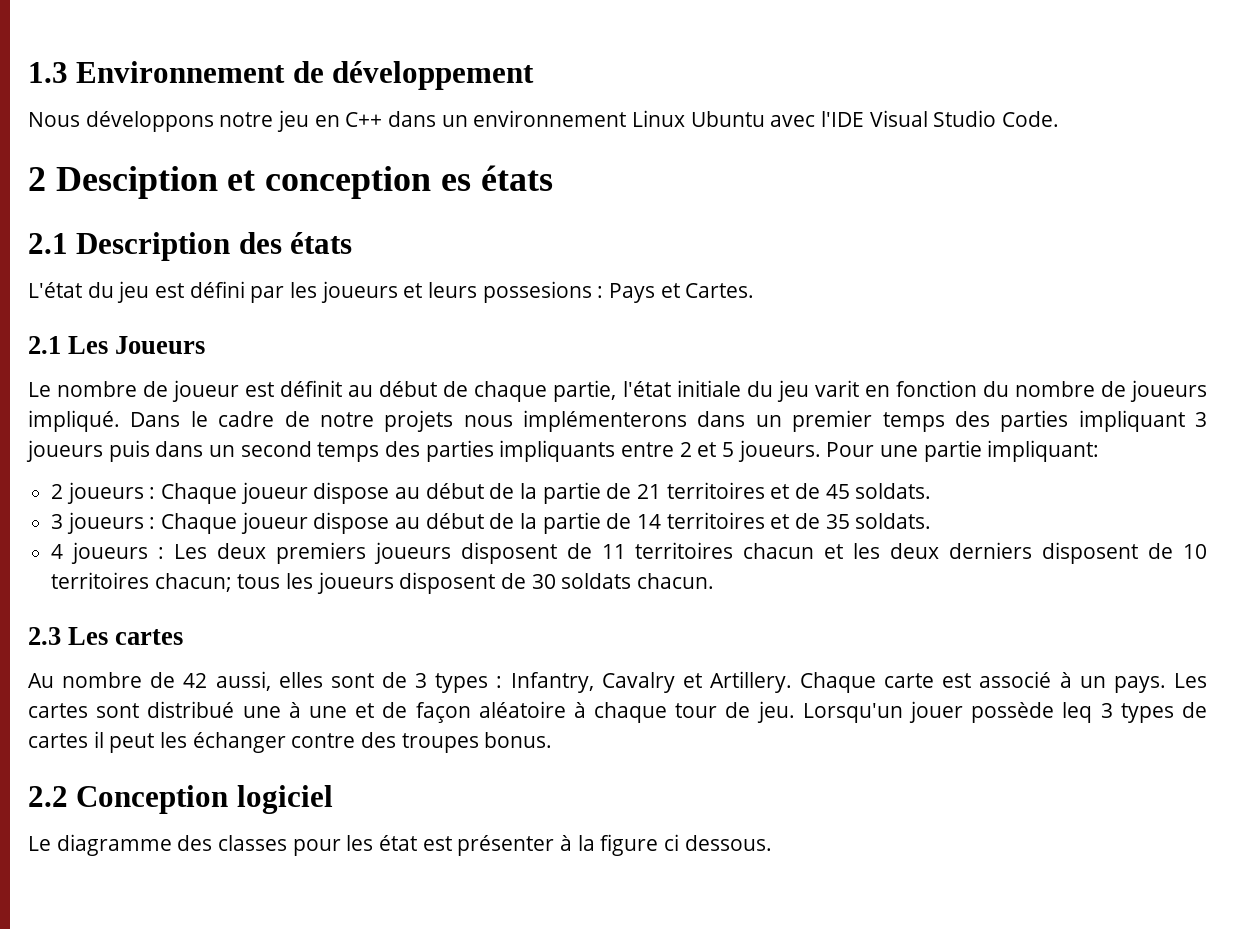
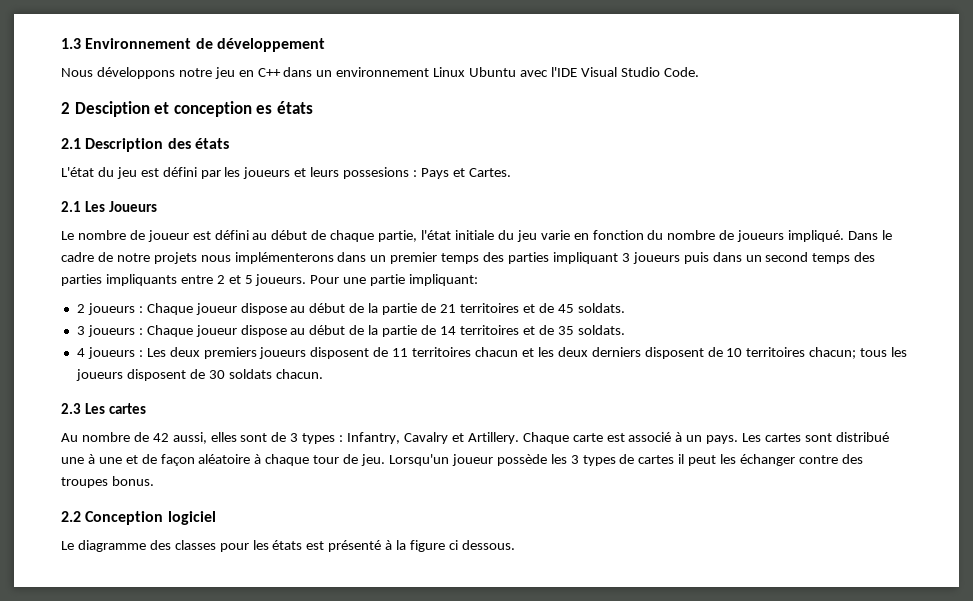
[280,380,343,397] définit -> [214,230,249,240] défini
[814,380,859,397] varit -> [540,230,570,240] varie
[909,701,1093,723] jouer possède leq -> [451,454,567,466] joueur possède les
[379,835,555,856] état est présenter -> [272,540,382,552] états est présenté

